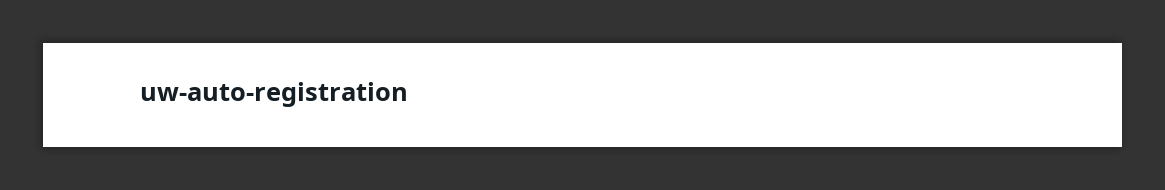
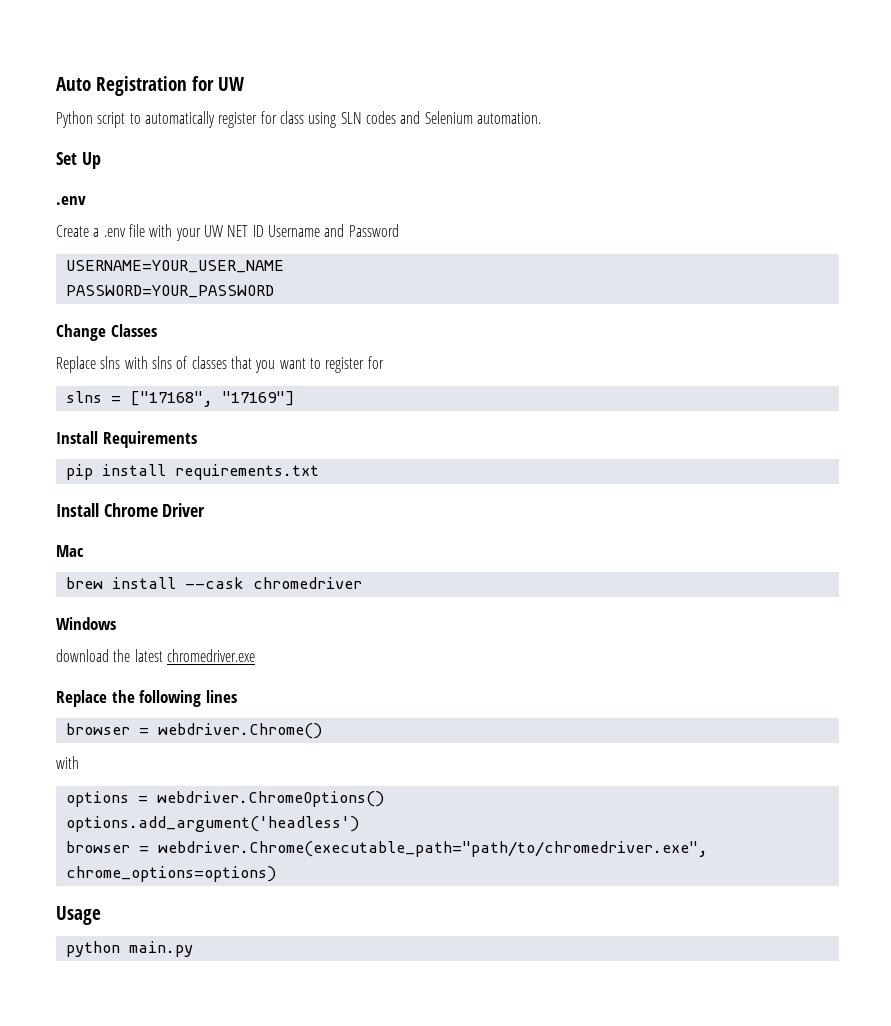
[140,82,408,107] uw-auto-registration -> [56,76,244,96] [56,111,541,128] [56,152,101,169] [56,196,86,205] [56,224,399,241] [65,260,284,273] [65,285,274,298] [56,324,157,341] [56,356,384,373] [65,391,295,407] [56,431,197,448] [65,464,319,480] [56,503,206,517] [56,545,84,557] [65,577,362,589] [56,617,116,630] [56,649,255,662] [56,690,237,707] [65,723,322,739] [56,756,79,769] [65,791,384,807] [65,816,359,832] [65,841,708,857] [65,866,276,882] [56,906,101,925] [65,941,193,957] Auto Registration for UW // Python script to automatically register for class using SLN codes and Selenium automation. // Set Up // .env // Create a .env file with your UW NET ID Username and Password // USERNAME=YOUR_USER_NAME // PASSWORD=YOUR_PASSWORD // Change Classes // Replace slns with slns of classes that you want to register for // slns = ["17168", "17169"] // Install Requirements // pip install requirements.txt // Install Chrome Driver // Mac // brew install --cask chromedriver // Windows // download the latest chromedriver.exe // Replace the following lines // browser = webdriver.Chrome() // with // options = webdriver.ChromeOptions() // options.add_argument('headless') // browser = webdriver.Chrome(executable_path="path/to/chromedriver.exe", chrome_options=options) // Usage // python main.py

